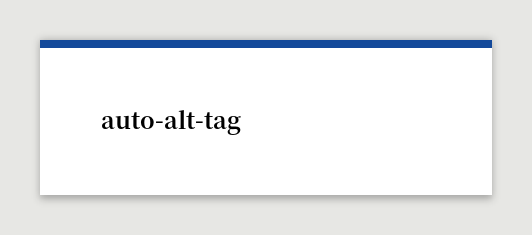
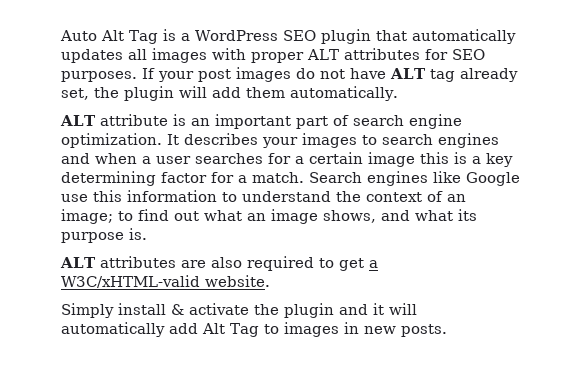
[101,110,241,135] auto-alt-tag -> [60,29,516,44] [61,48,485,63] [61,67,518,82] [61,86,398,101] [60,114,462,129] [61,133,499,148] [61,152,513,167] [61,171,520,186] [61,190,466,202] [61,209,477,224] [61,228,147,243] [60,256,378,271] [61,275,270,288] [61,303,417,318] [61,322,447,337] Auto Alt Tag is a WordPress SEO plugin that automatically updates all images with proper ALT attributes for SEO purposes. If your post images do not have ALT tag already set, the plugin will add them automatically. // ALT attribute is an important part of search engine optimization. It describes your images to search engines and when a user searches for a certain image this is a key determining factor for a match. Search engines like Google use this information to understand the context of an image; to find out what an image shows, and what its purpose is. // ALT attributes are also required to get a W3C/xHTML-valid website. // Simply install & activate the plugin and it will automatically add Alt Tag to images in new posts.

